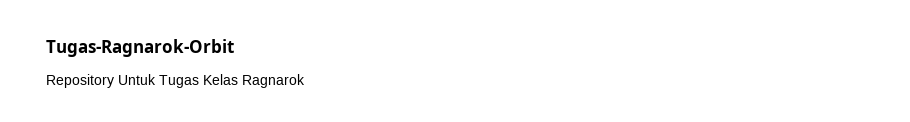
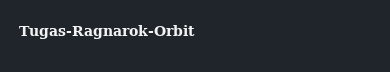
[46,74,305,88] // Repository Untuk Tugas Kelas Ragnarok -> (195, 32) none

